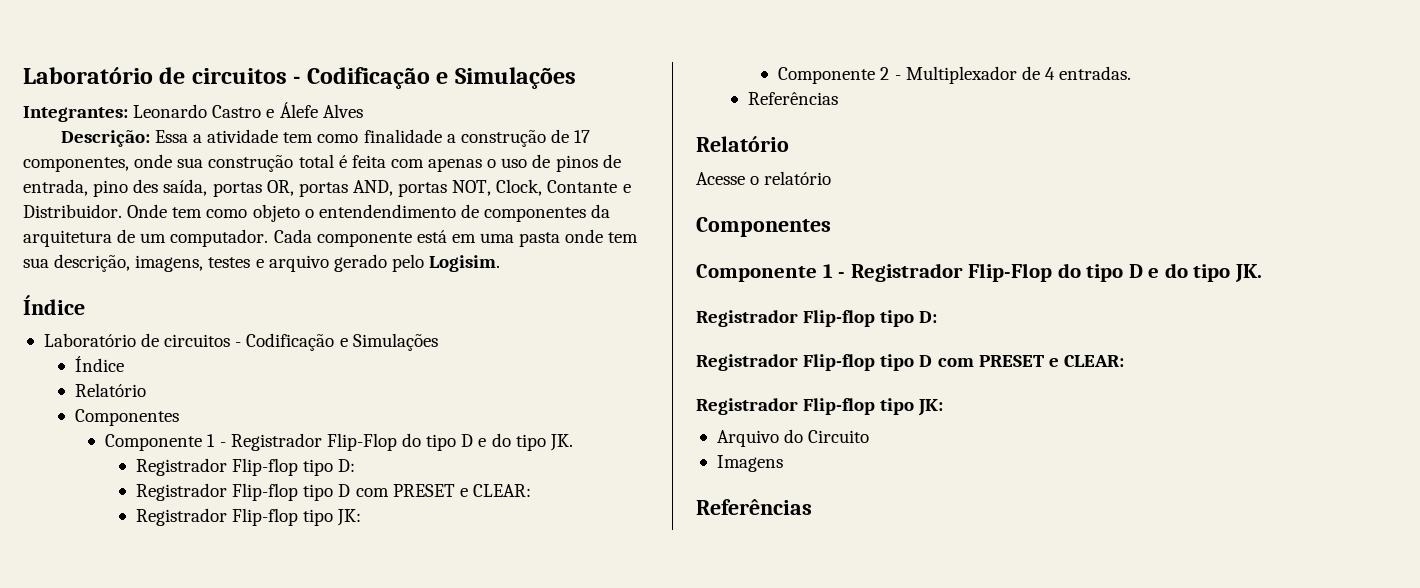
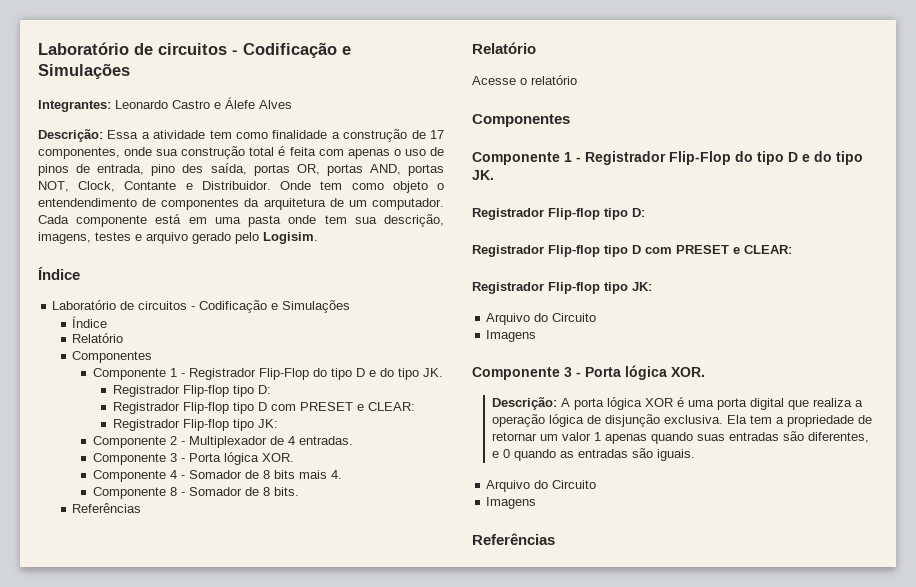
(1132, 73) none -> [92,452,294,465] [92,470,342,482] [92,487,299,499] // Componente 3 - Porta lógica XOR. // Componente 4 - Somador de 8 bits mais 4. // Componente 8 - Somador de 8 bits.
(783, 463) none -> [472,365,705,380] [492,397,864,410] [492,414,873,427] [492,431,870,444] [492,448,696,461] [486,480,597,492] [486,497,537,509] // Componente 3 - Porta lógica XOR. // Descrição: A porta lógica XOR é uma porta digital que realiza a operação lógica de disjunção exclusiva. Ela tem a propriedade de retornar um valor 1 apenas quando suas entradas são diferentes, e 0 quando as entradas são iguais. // Arquivo do Circuito // Imagens

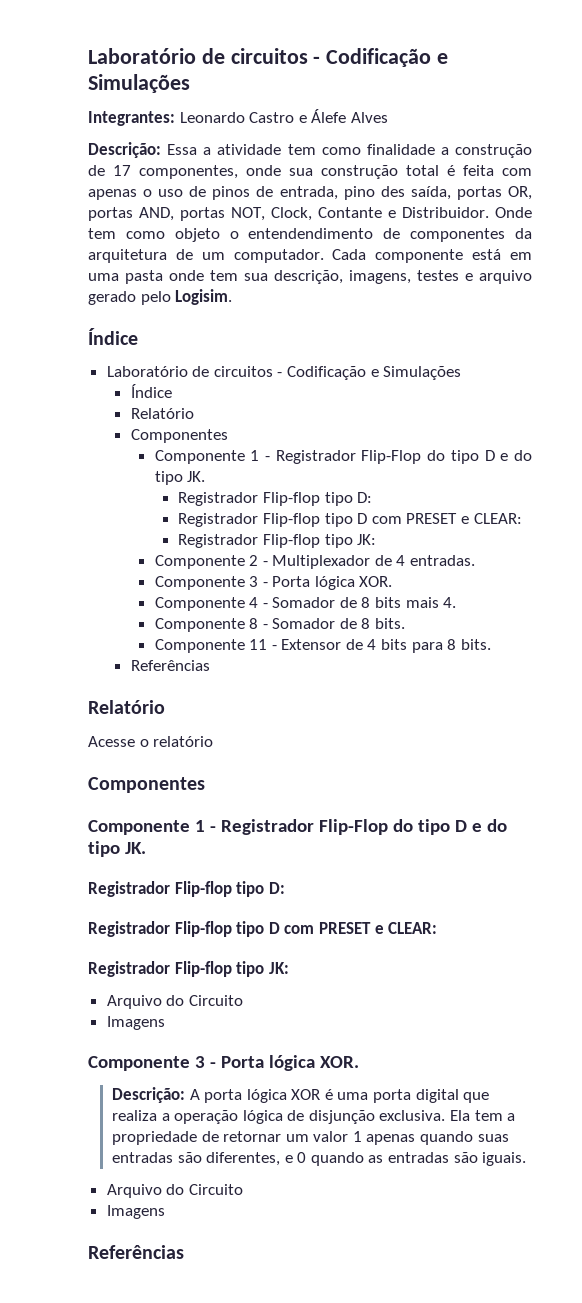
(299, 491) none -> [154,639,491,653] // Componente 11 - Extensor de 4 bits para 8 bits.

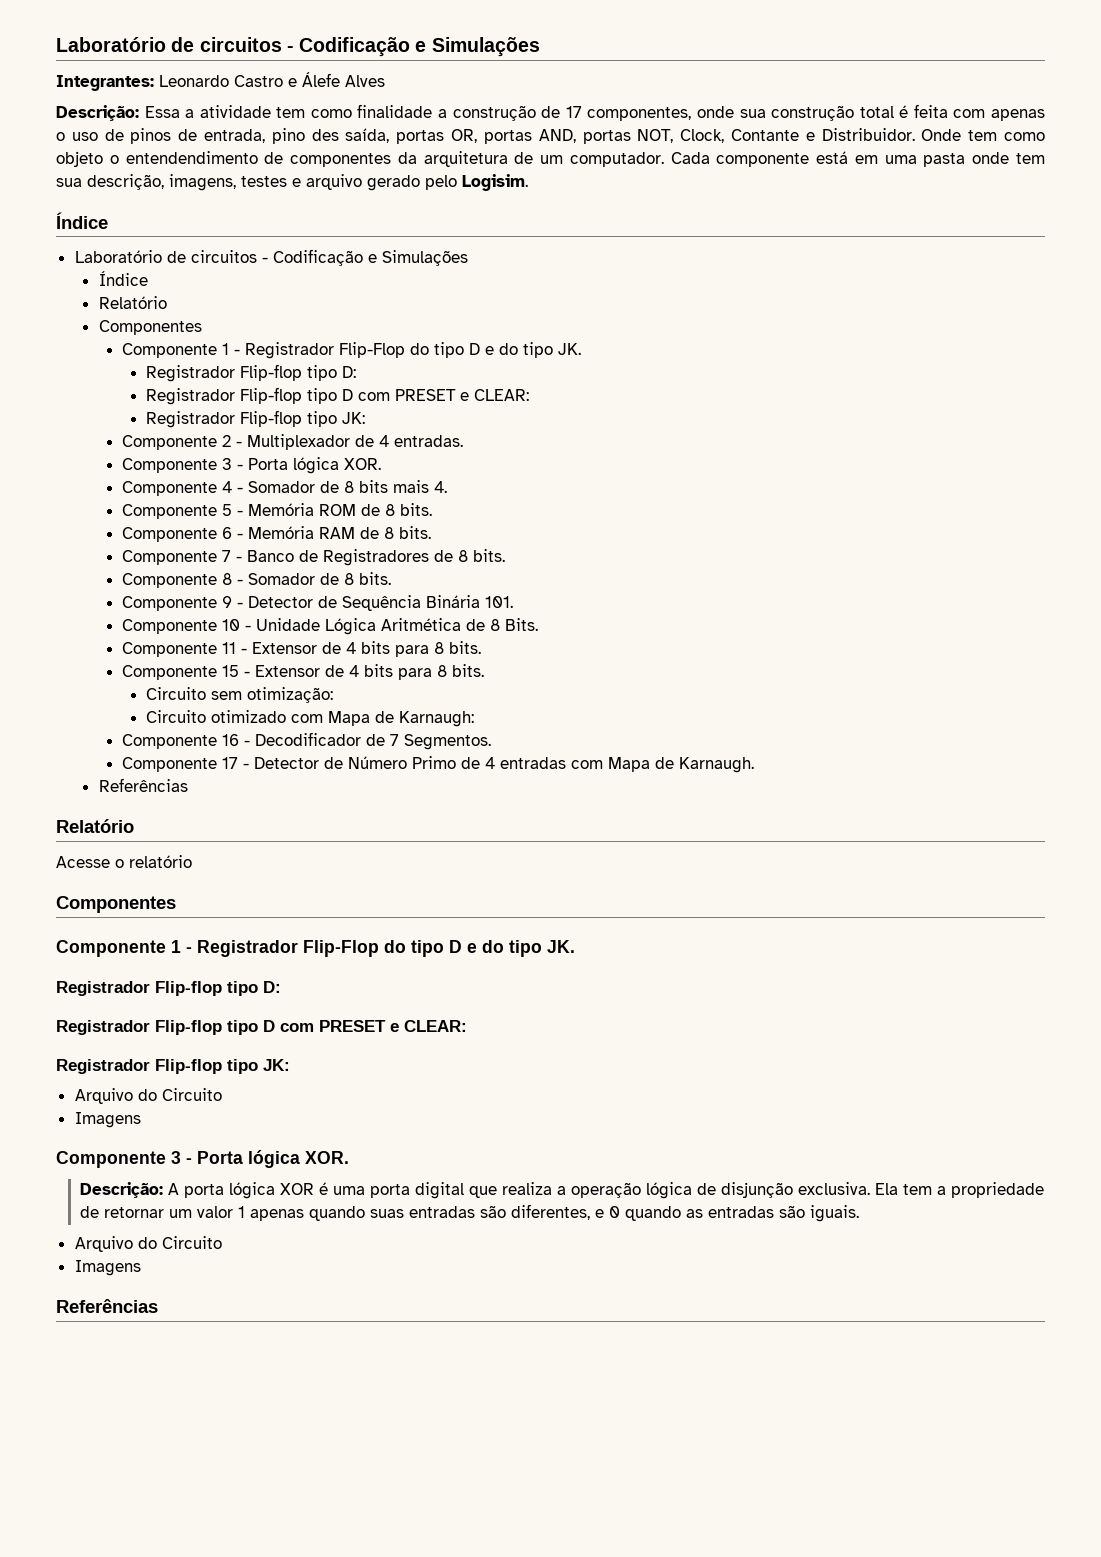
(457, 602) none -> [122,503,433,519] [122,526,432,542] [122,549,506,566] // Componente 5 - Memória ROM de 8 bits. // Componente 6 - Memória RAM de 8 bits. // Componente 7 - Banco de Registradores de 8 bits.
(406, 623) none -> [122,595,514,611] [122,618,539,635] // Componente 9 - Detector de Sequência Binária 101. // Componente 10 - Unidade Lógica Aritmética de 8 Bits.
(491, 644) none -> [122,664,485,680] [146,687,334,703] [146,710,475,727] [122,732,492,750] [122,756,755,773] // Componente 15 - Extensor de 4 bits para 8 bits. // Circuito sem otimização: // Circuito otimizado com Mapa de Karnaugh: // Componente 16 - Decodificador de 7 Segmentos. // Componente 17 - Detector de Número Primo de 4 entradas com Mapa de Karnaugh.

